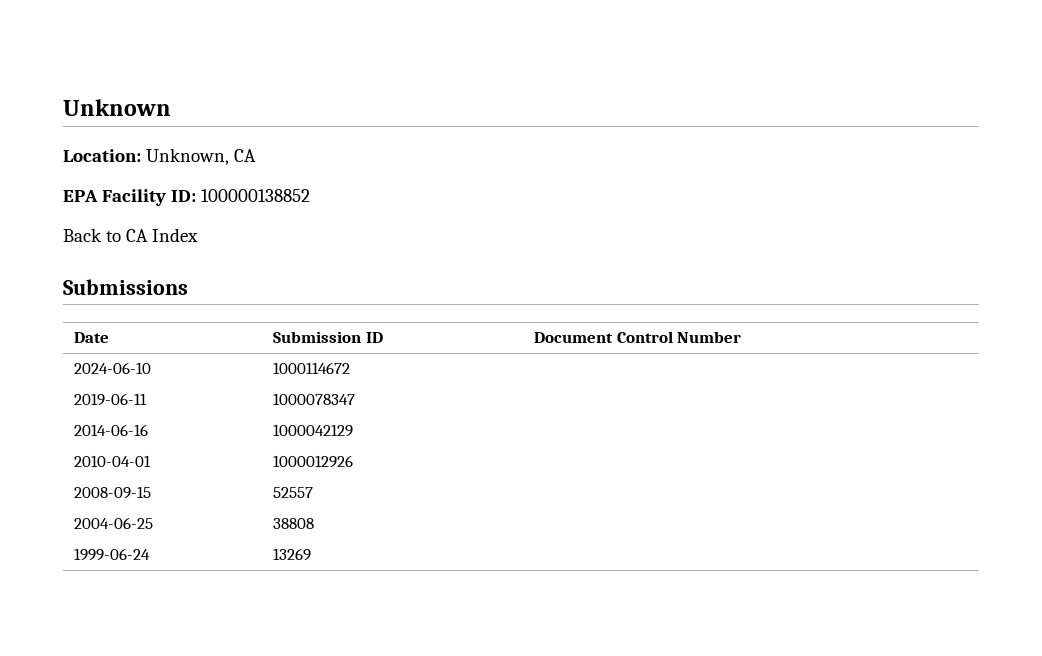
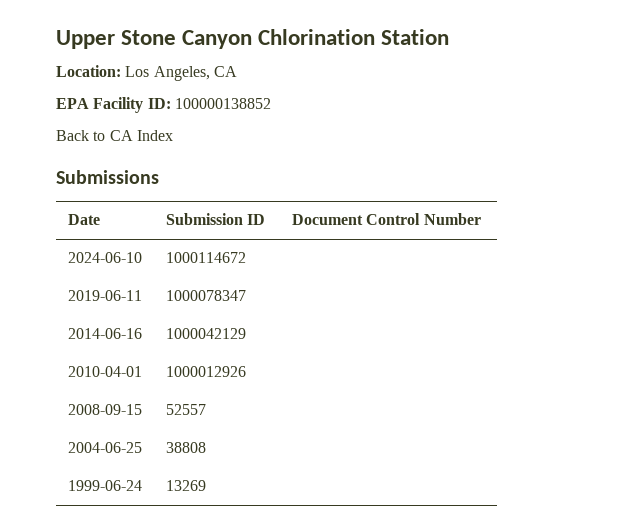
[63,99,171,116] Unknown -> [56,29,450,49] Upper Stone Canyon Chlorination Station
[146,148,230,165] Unknown, -> [125,66,210,81] Los Angeles,

